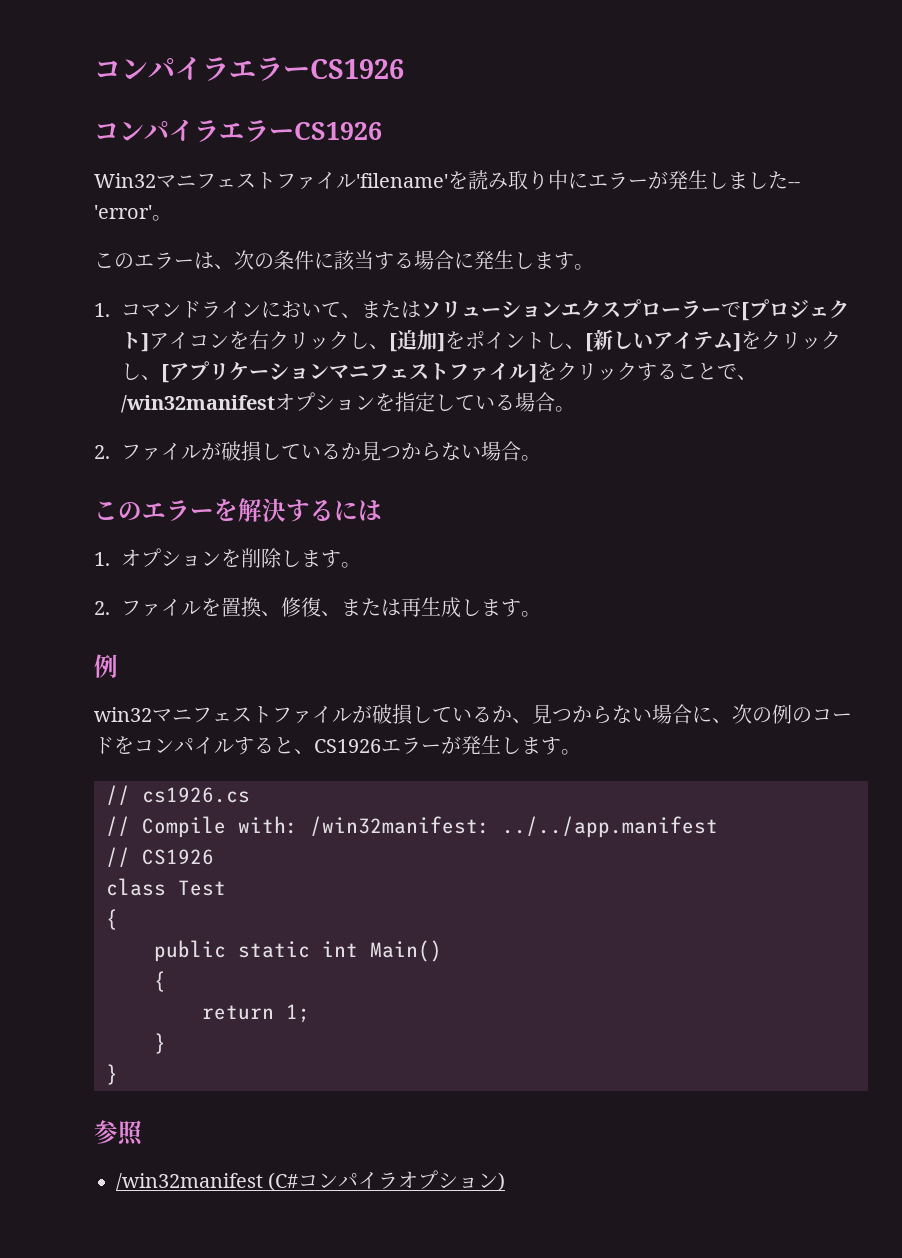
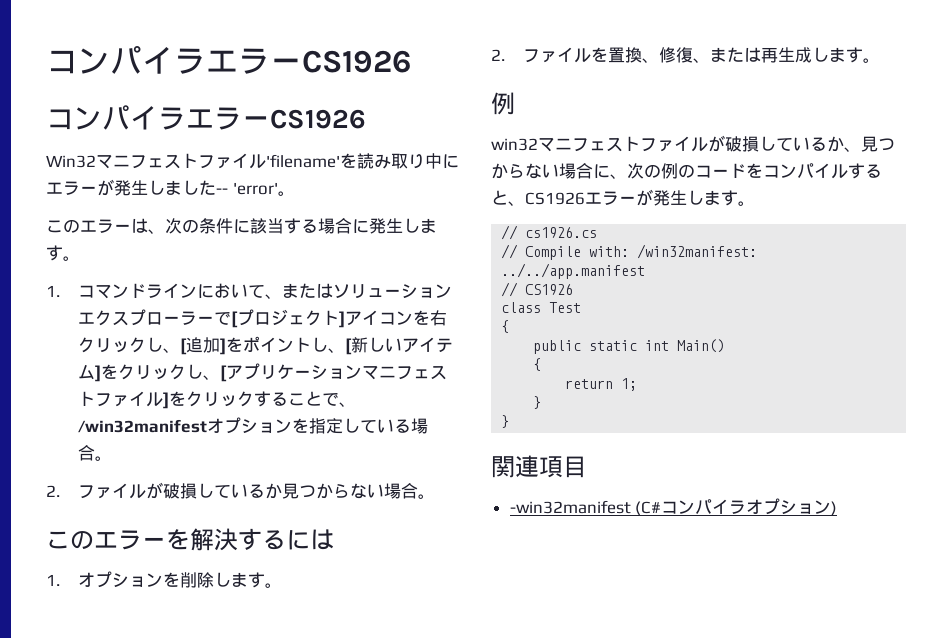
[94,1120,143,1146] [116,1173,263,1191] 参照 // /win32manifest -> [491,455,587,478] [509,500,631,514] 関連項目 // -win32manifest

